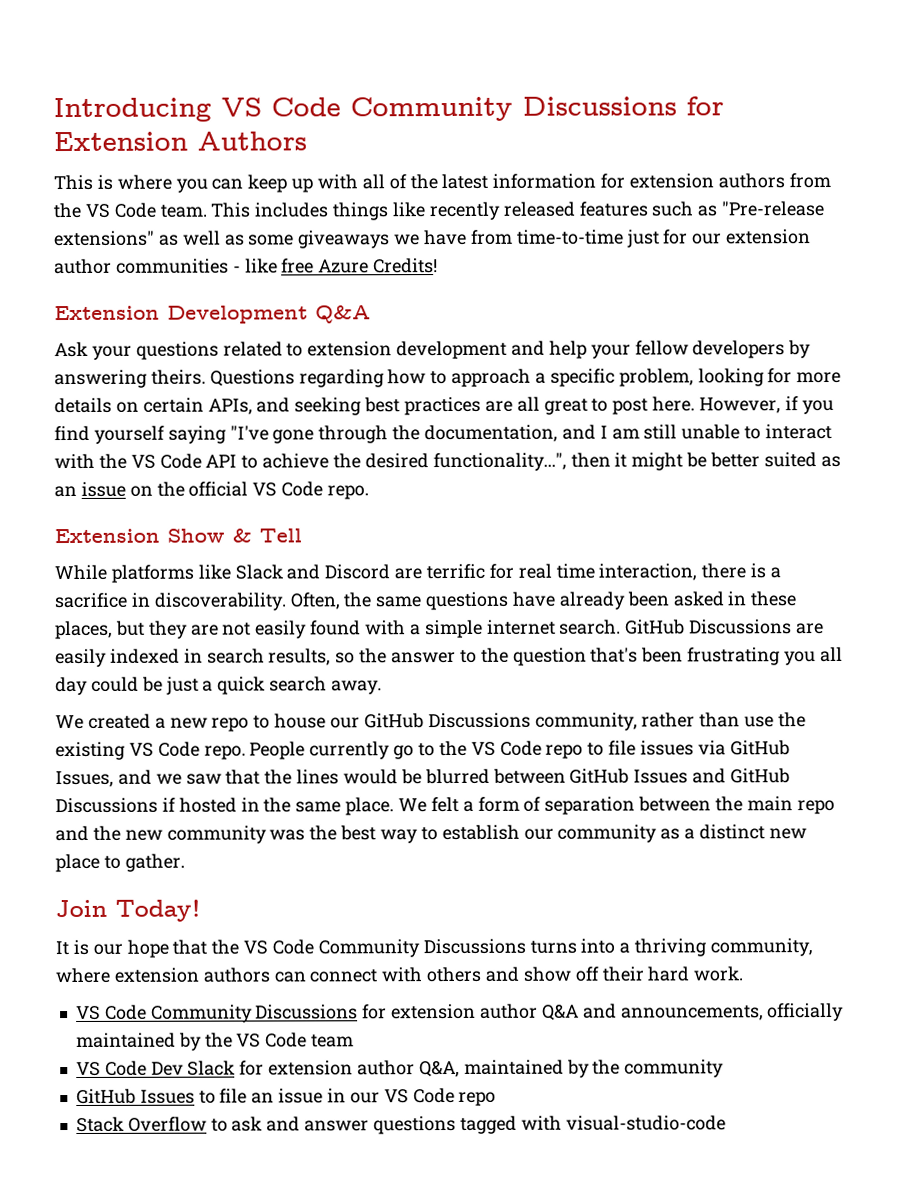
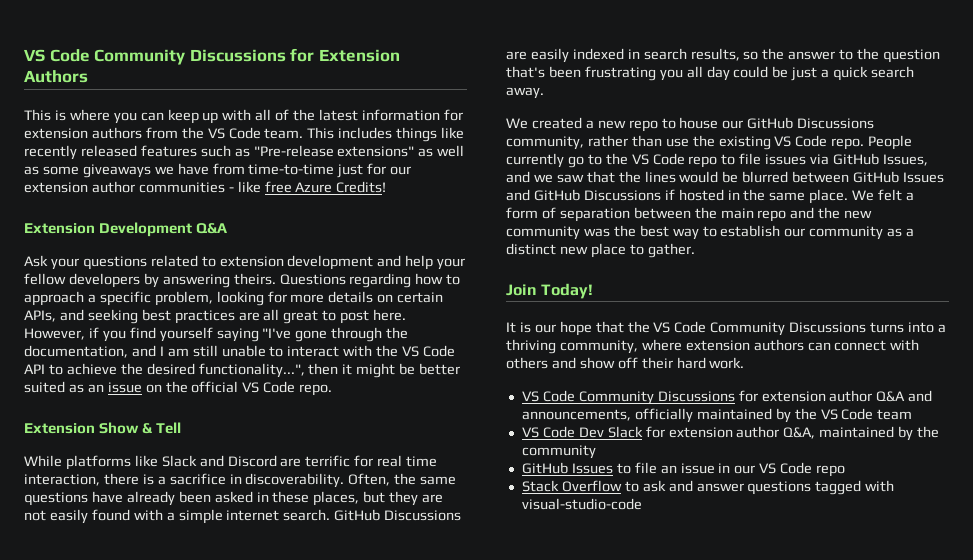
[53,97,212,123] Introducing -> (24, 55) none

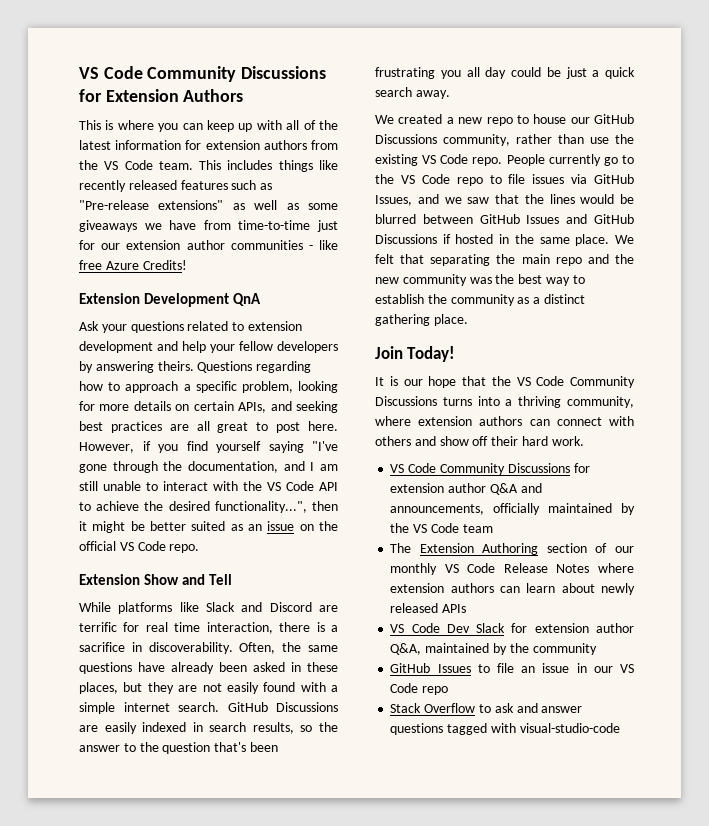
[196,223,228,234] Q&A -> [233,293,262,306] QnA
[142,423,153,434] & -> [182,574,206,585] and
[906,192,915,201] [506,207,691,222] a form of separation between -> [400,254,491,266] that separating
[784,228,806,237] our -> [427,294,447,304] the
[559,243,695,258] new place to gather. -> [375,314,468,326] gathering place.
(913, 414) none -> [390,543,634,555] [390,563,634,575] [390,583,635,595] [390,603,467,613] // The Extension Authoring section of our monthly VS Code Release Notes where extension authors can learn about newly released APIs

